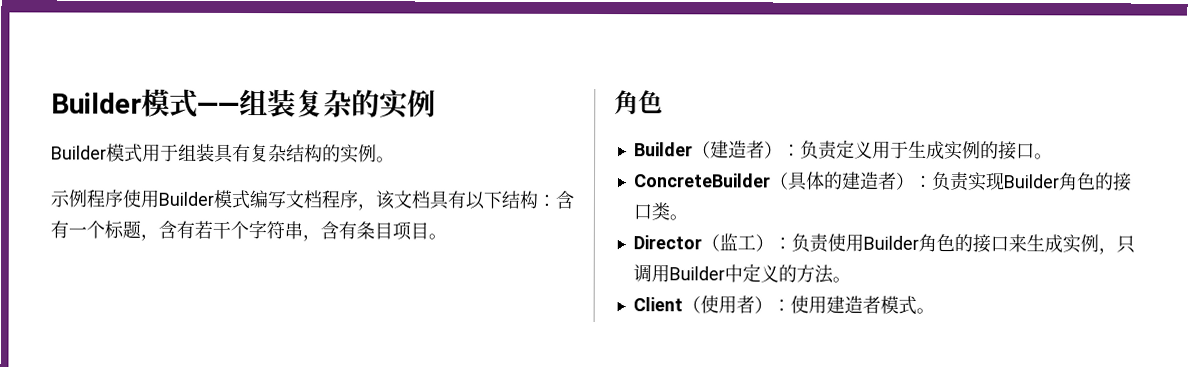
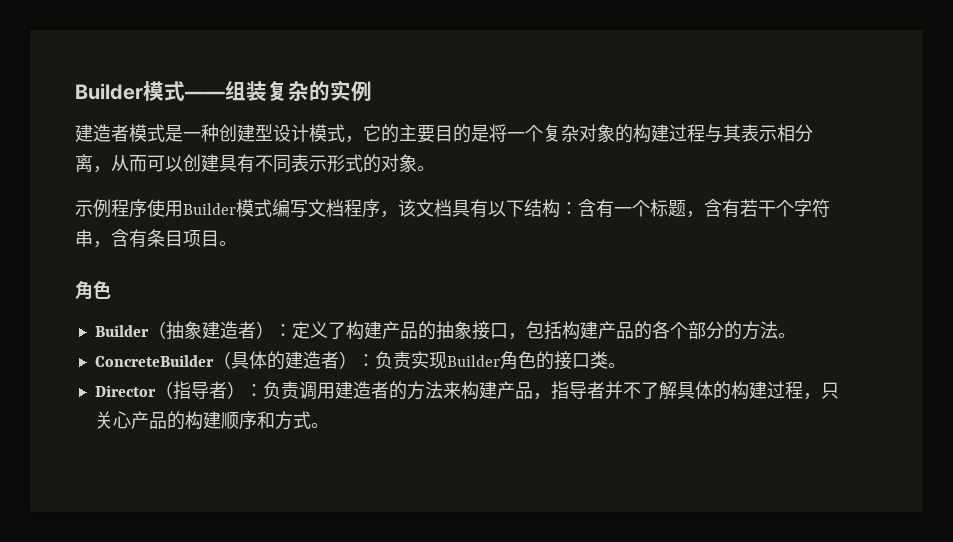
[51,143,377,164] Builder模式用于组装具有复杂结构的实例 -> [75,124,813,143] [75,154,417,173] 建造者模式是一种创建型设计模式，它的主要目的是将一个复杂对象的构建过程与其表示相分离，从而可以创建具有不同表示形式的对象
[709,139,1035,161] 建造者）：负责定义用于生成实例的接口 -> [165,321,778,340] 抽象建造者）：定义了构建产品的抽象接口，包括构建产品的各个部分的方法
[718,233,1135,255] [632,263,851,284] [632,295,899,314] 监工）：负责使用Builder角色的接口来生成实例，只调用Builder中定义的方法。 // Client（使用者）：使用建造者模 -> [172,381,839,400] [94,411,293,430] 指导者）：负责调用建造者的方法来构建产品，指导者并不了解具体的构建过程，只关心产品的构建顺序和方

